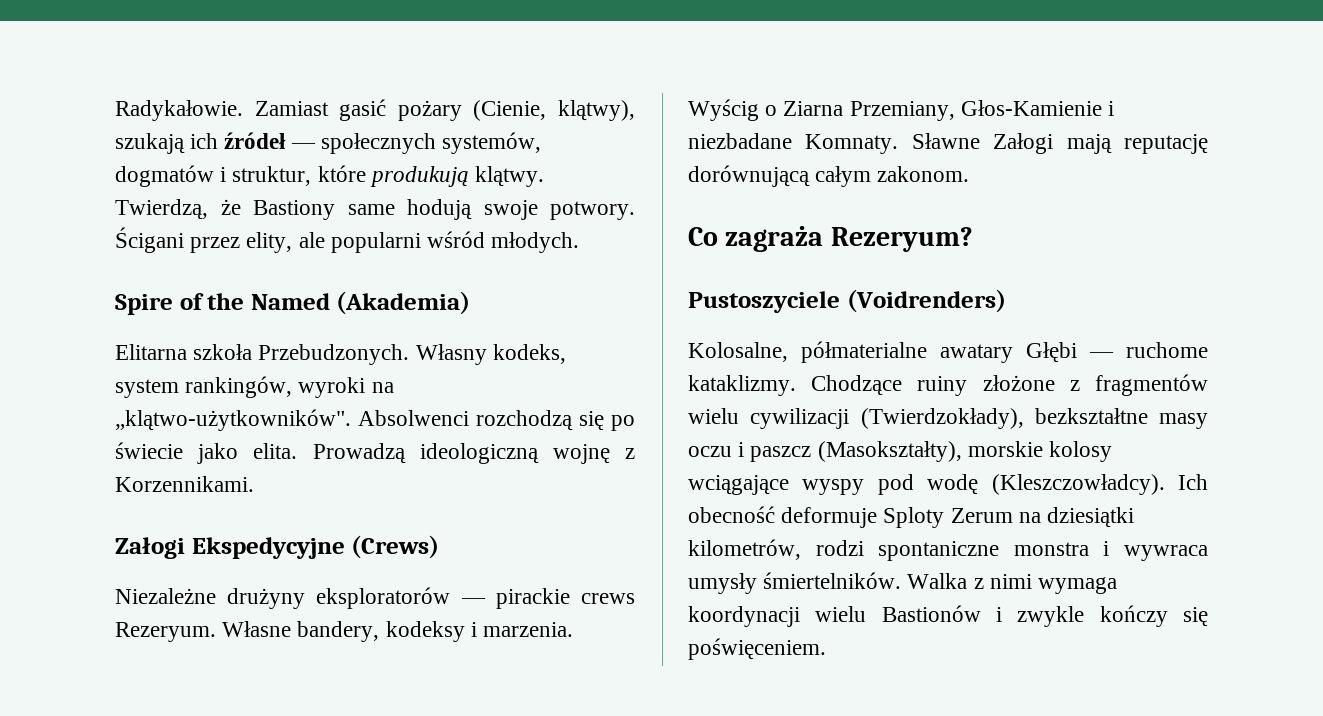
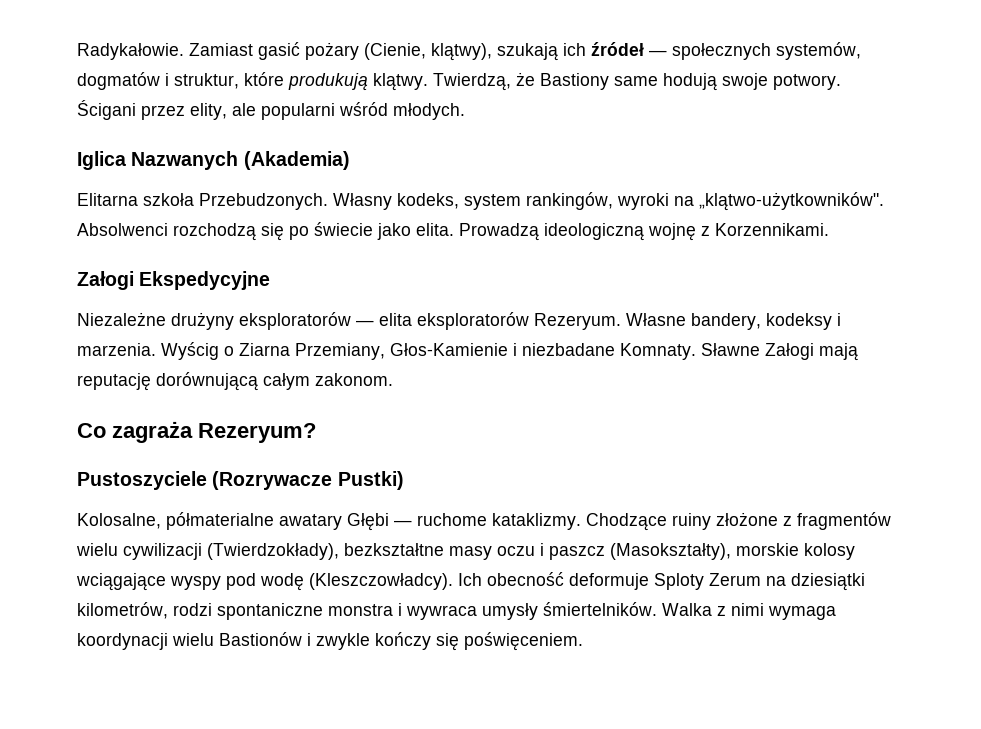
[115,293,330,315] Spire of the Named -> [77,151,239,170] Iglica Nazwanych
[351,535,440,559] (Crews) -> (271, 280) none
[495,588,635,609] pirackie crews -> [379,312,529,330] elita eksploratorów
[846,289,1006,313] (Voidrenders) -> [212,471,404,490] (Rozrywacze Pustki)

